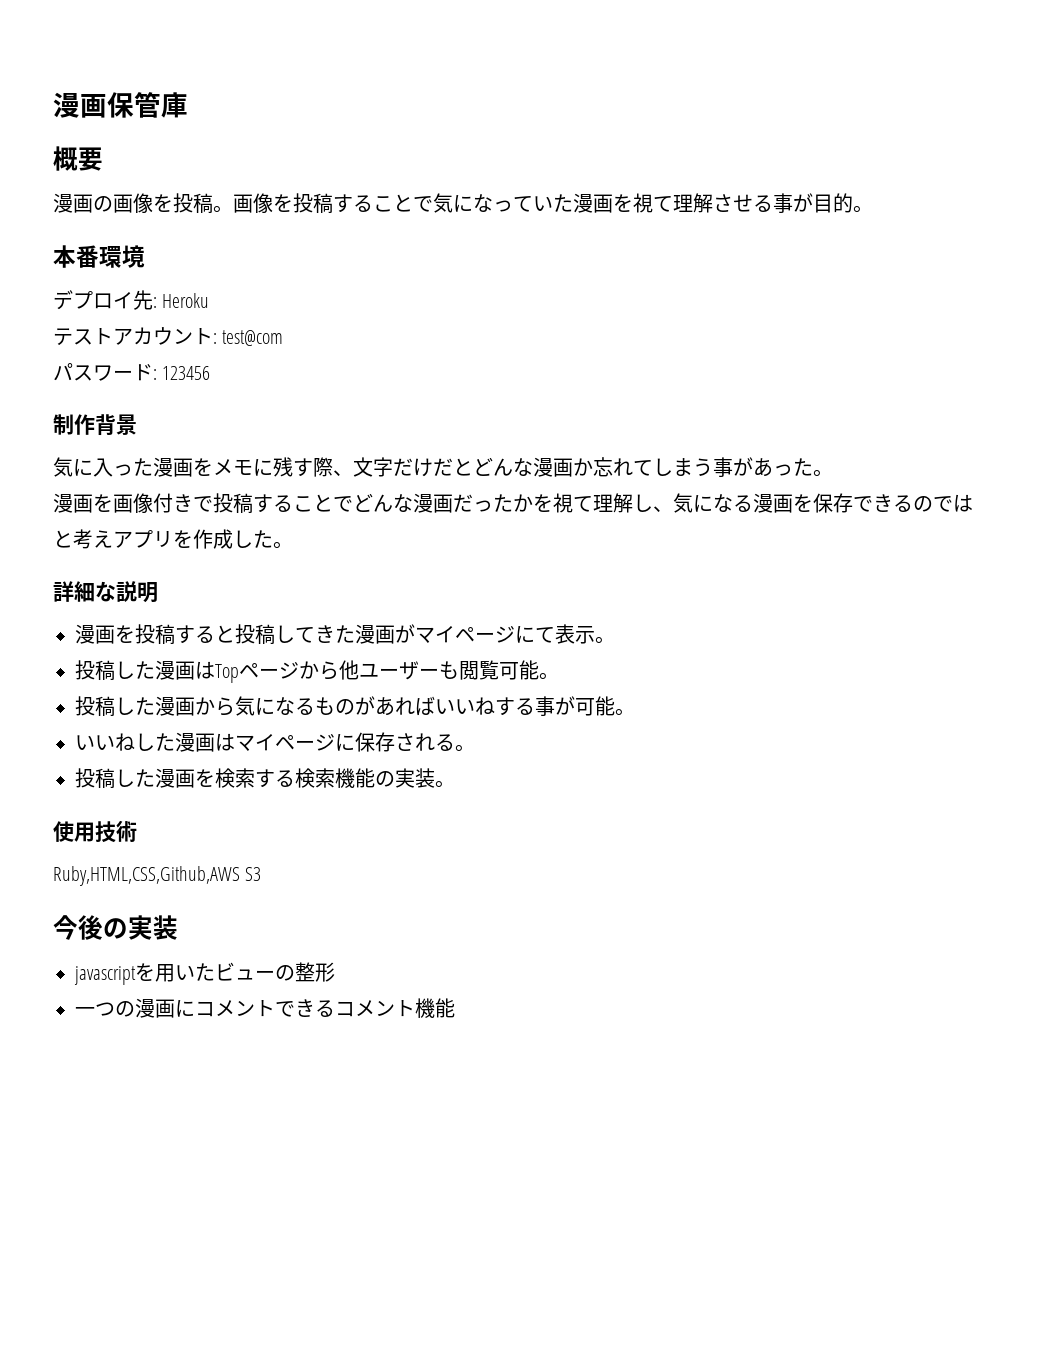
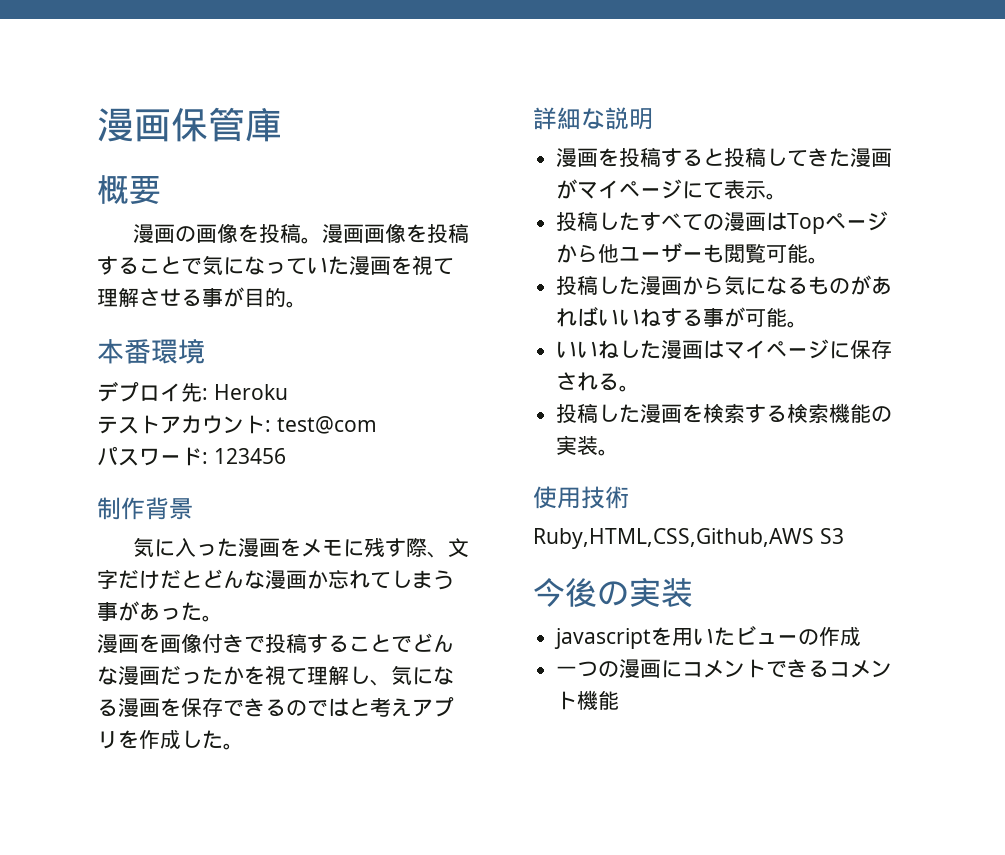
(233, 209) none -> [322,224,365,243] 漫画
(155, 670) none -> [640,212,725,231] すべての
[295,962,335,982] 整形 -> [819,627,862,646] 作成

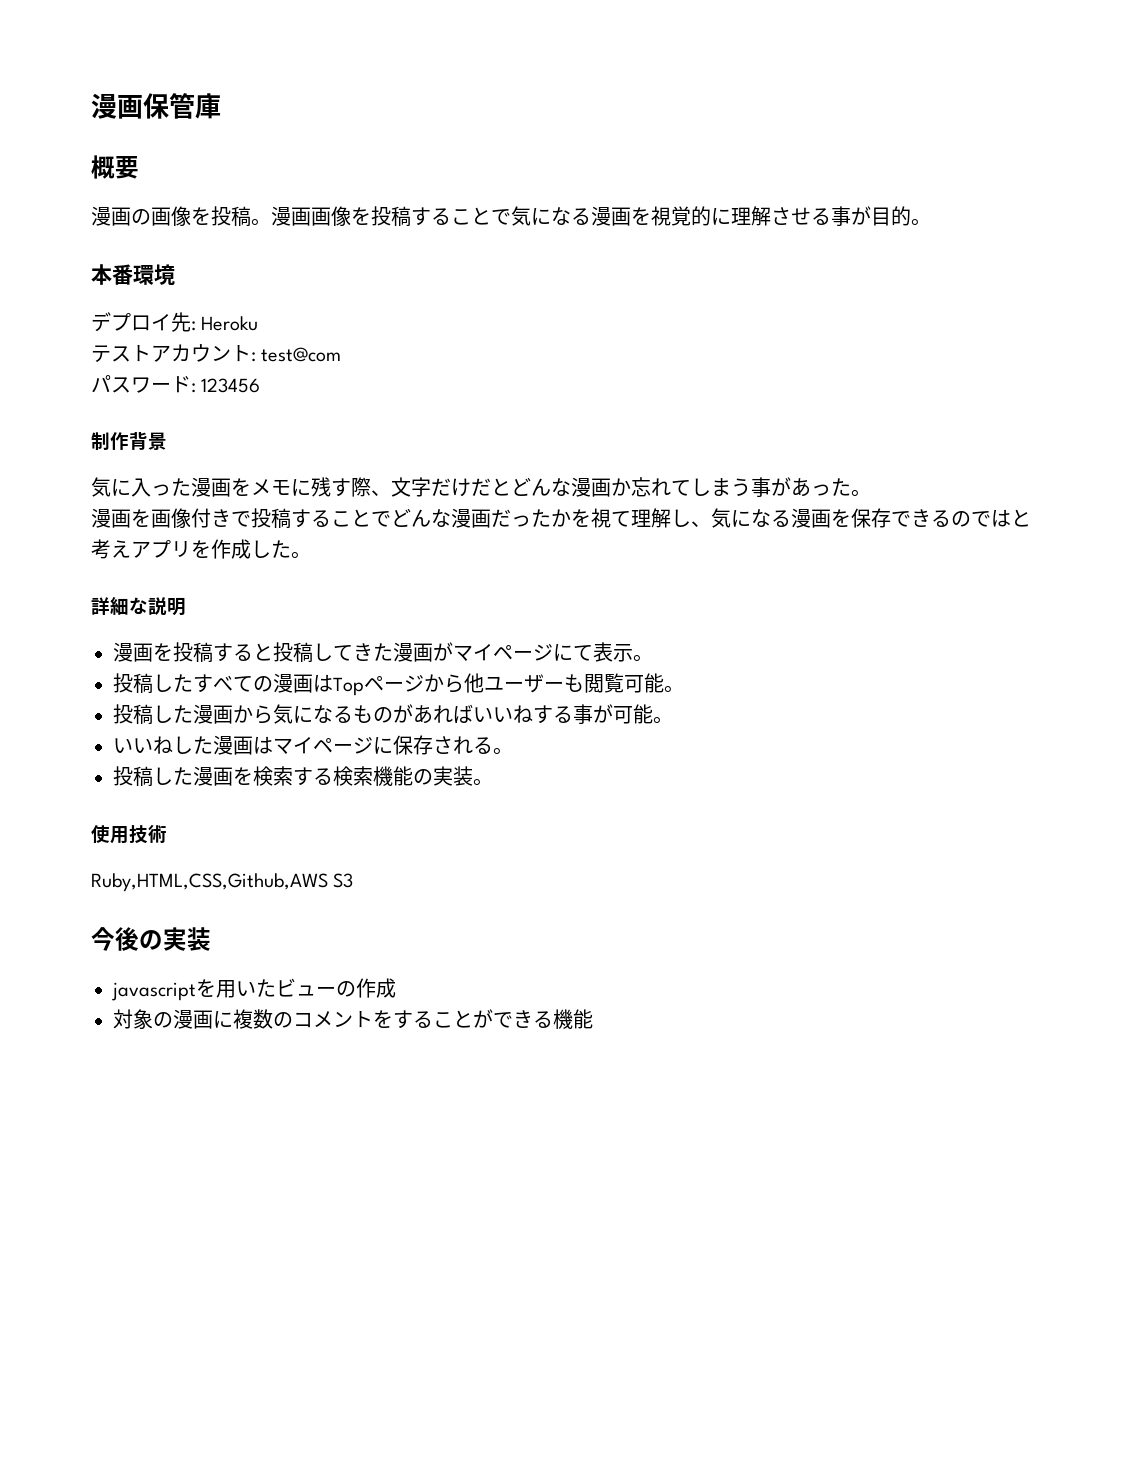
[265,256,349,275] っていた -> [571,208,591,225] る
[433,258,454,275] て -> [671,206,731,226] 覚的に
[556,661,599,677] 一つ -> [113,1009,153,1029] 対象
[682,659,893,678] [556,691,578,710] コメントできるコメント -> [233,1009,553,1029] 複数のコメントをすることができる

